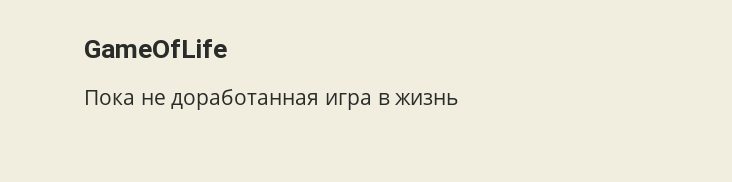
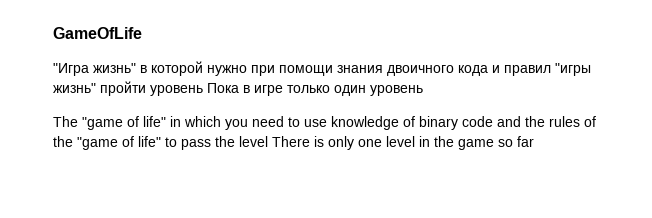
[84,89,459,110] Пока не доработанная игра в жизнь -> [53,61,591,76] [53,81,423,96] [53,116,596,130] [53,136,534,150] "Игра жизнь" в которой нужно при помощи знания двоичного кода и правил "игры жизнь" пройти уровень Пока в игре только один уровень // The "game of life" in which you need to use knowledge of binary code and the rules of the "game of life" to pass the level There is only one level in the game so far

